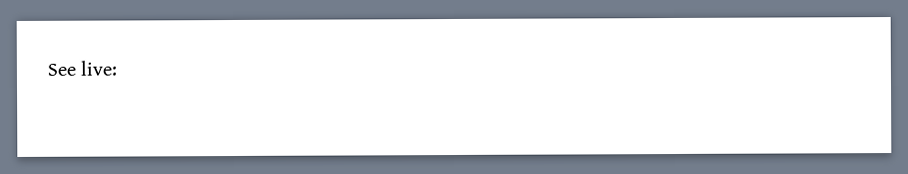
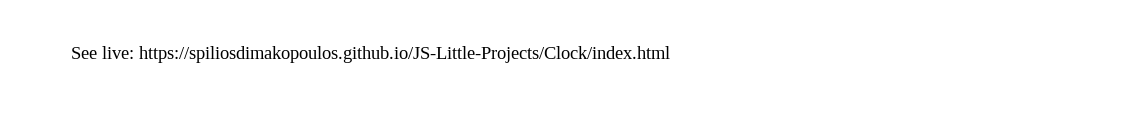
(118, 68) none -> [139,46,670,63] https://spiliosdimakopoulos.github.io/JS-Little-Projects/Clock/index.html

